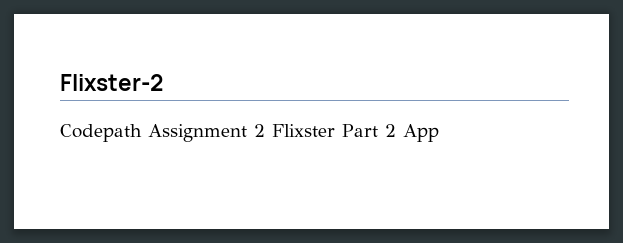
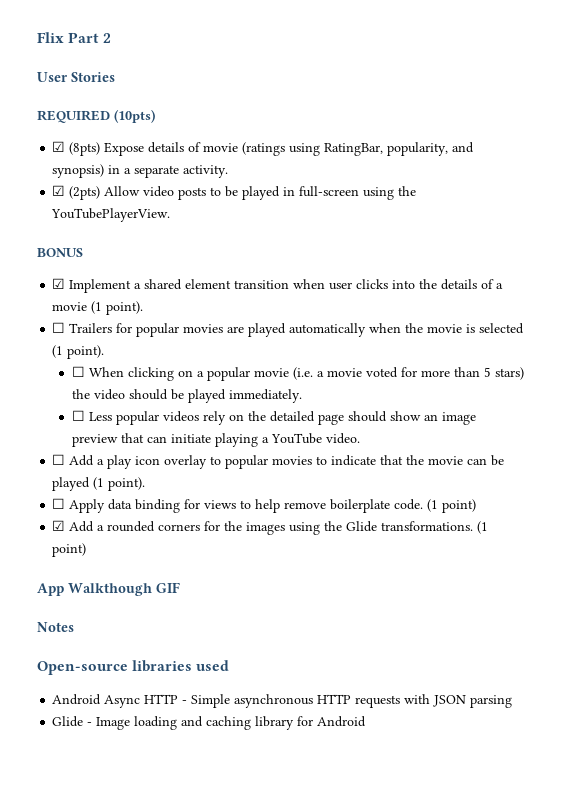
[60,74,163,91] [60,124,439,142] Flixster-2 // Codepath Assignment 2 Flixster Part 2 App -> [37,32,112,43] [37,72,115,82] [37,109,155,123] [52,141,475,156] [52,164,229,178] [52,185,417,200] [51,208,171,222] [37,248,83,257] [52,278,504,293] [52,301,144,315] [52,322,525,337] [52,345,105,359] [72,366,525,381] [72,389,303,403] [72,410,477,425] [72,433,361,447] [52,454,505,469] [52,477,146,491] [52,498,477,513] [52,520,489,535] [52,543,87,557] [37,582,180,596] [37,622,74,632] [37,660,230,675] [52,694,513,708] [52,716,367,730] Flix Part 2 // User Stories // REQUIRED (10pts) // ☑ (8pts) Expose details of movie (ratings using RatingBar, popularity, and synopsis) in a separate activity. // ☑ (2pts) Allow video posts to be played in full-screen using the YouTubePlayerView. // BONUS // ☑ Implement a shared element transition when user clicks into the details of a movie (1 point). // ☐ Trailers for popular movies are played automatically when the movie is selected (1 point). // ☐ When clicking on a popular movie (i.e. a movie voted for more than 5 stars) the video should be played immediately. // ☐ Less popular videos rely on the detailed page should show an image preview that can initiate playing a YouTube video. // ☐ Add a play icon overlay to popular movies to indicate that the movie can be played (1 point). // ☐ Apply data binding for views to help remove boilerplate code. (1 point) // ☑ Add a rounded corners for the images using the Glide transformations. (1 point) // App Walkthough GIF // Notes // Open-source libraries used // Android Async HTTP - Simple asynchronous HTTP requests with JSON parsing // Glide - Image loading and caching library for Android

